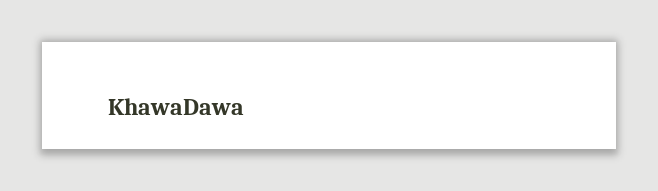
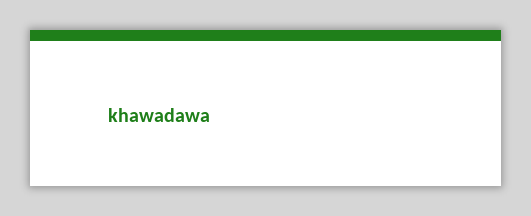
[108,98,244,115] KhawaDawa -> [108,108,210,122] khawadawa

